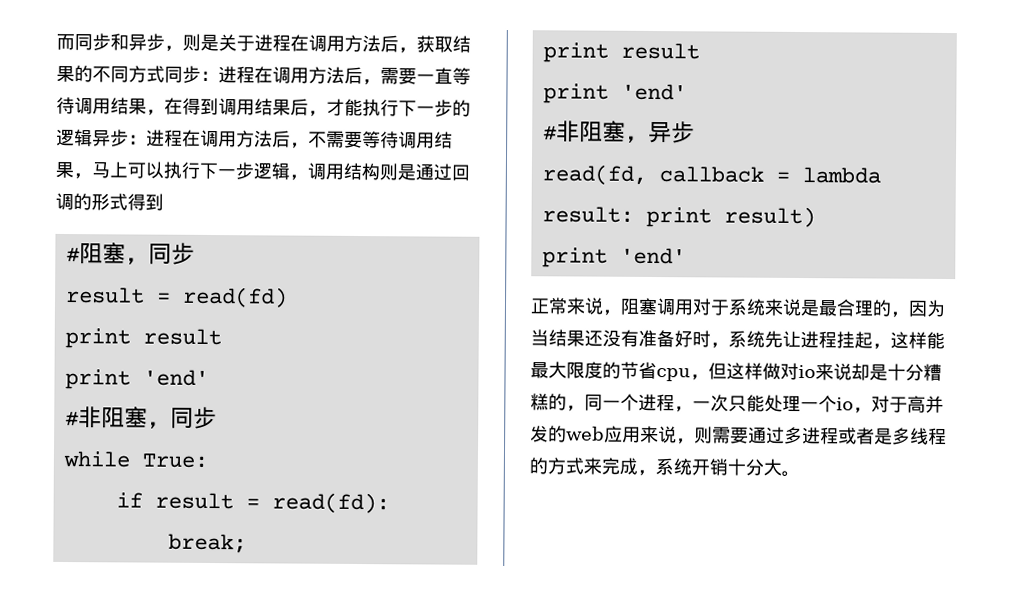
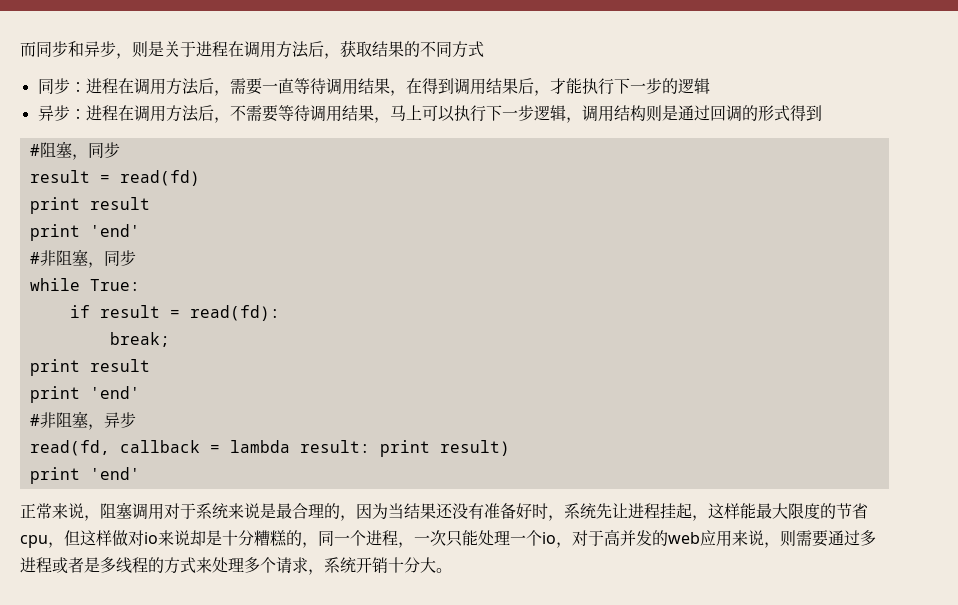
(165, 74) none -> (484, 49) //
(93, 138) none -> (710, 86) //
[601,457,638,475] 完成 -> [212,557,308,573] 处理多个请求

